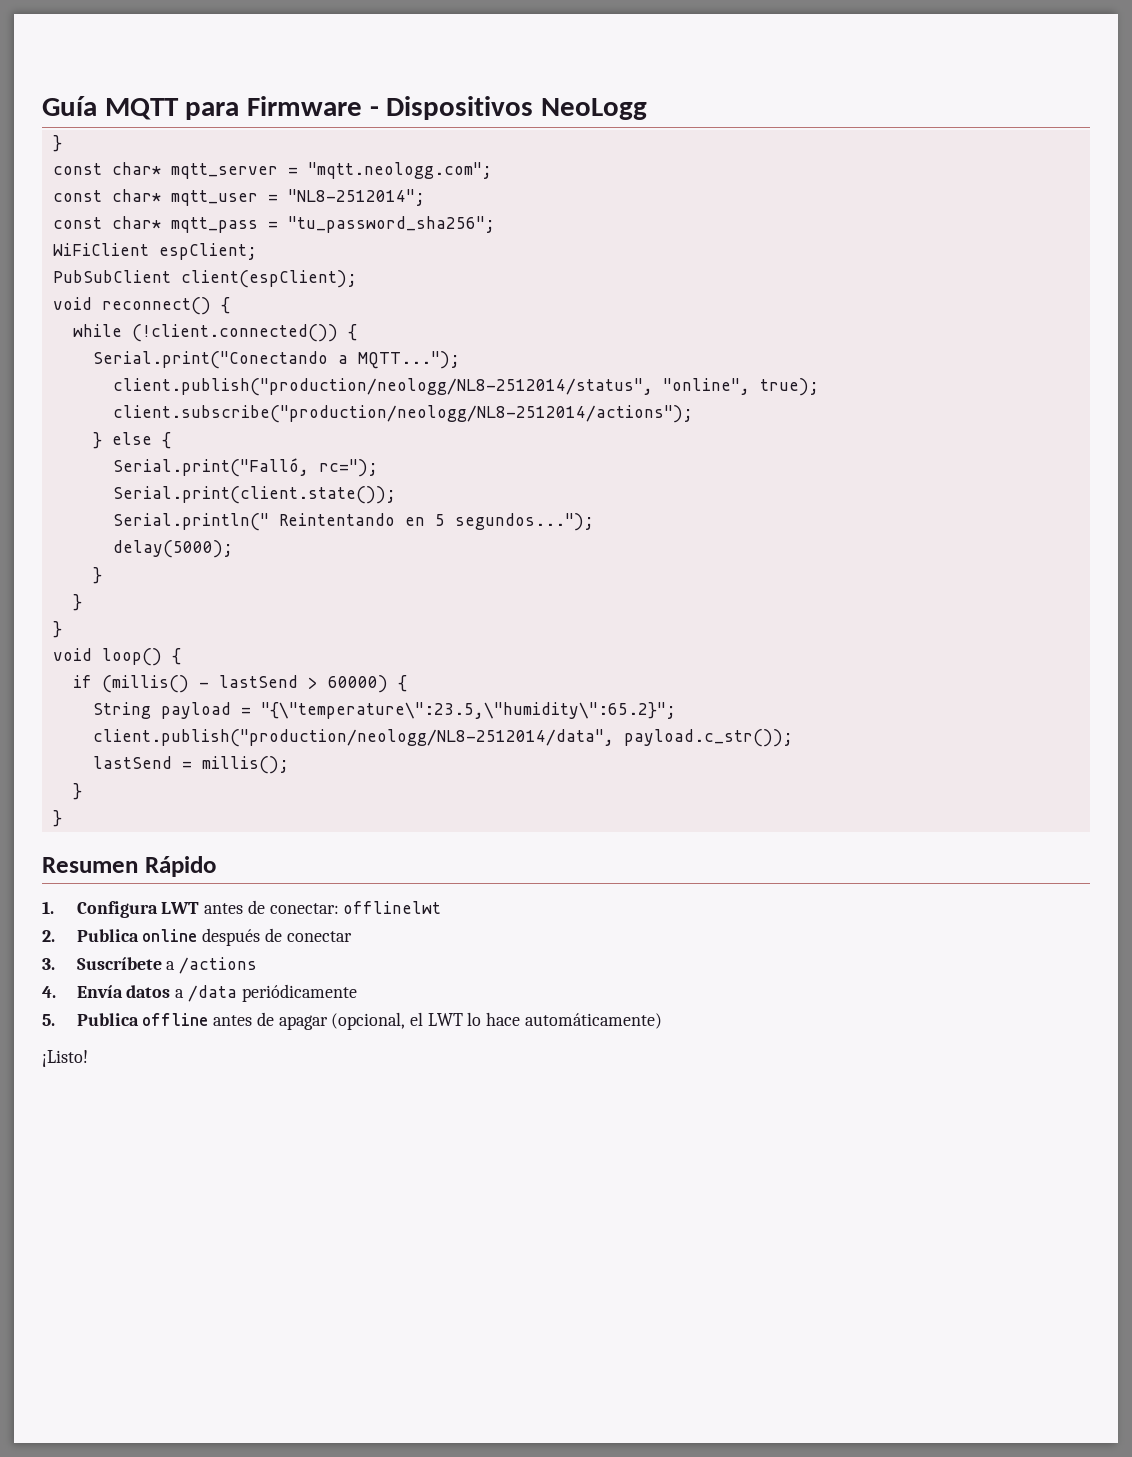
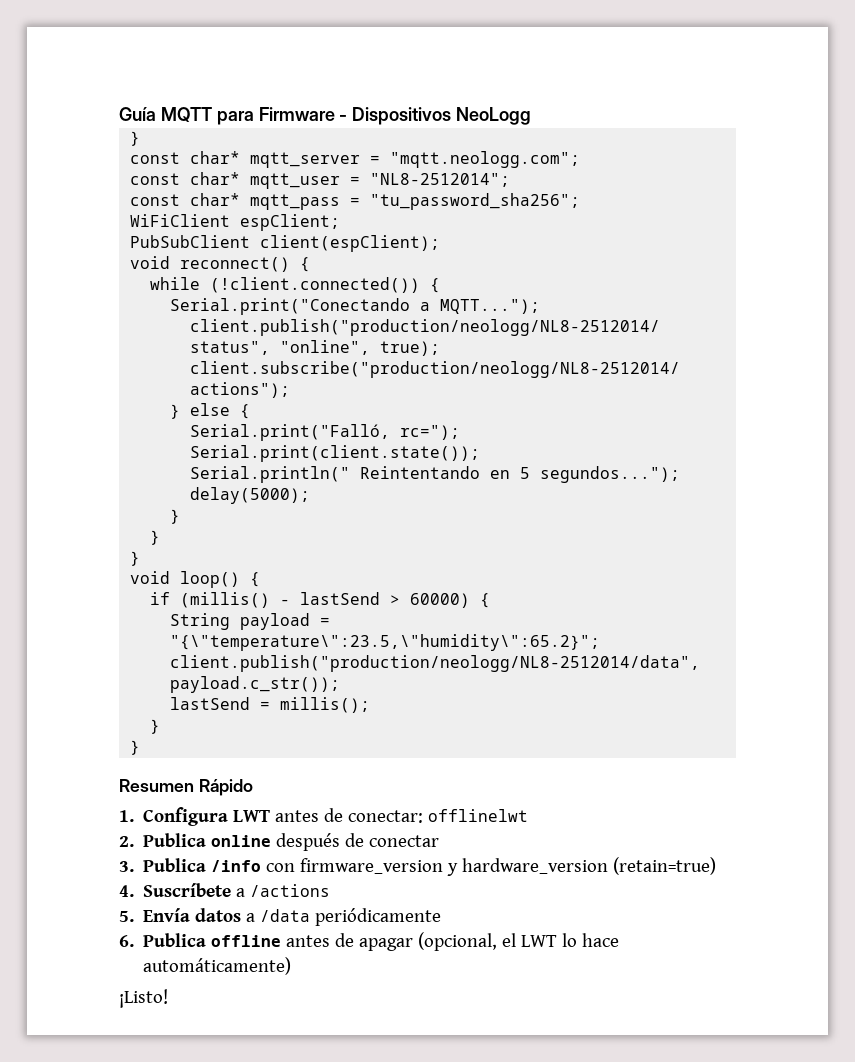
(55, 964) none -> [143,857,717,876] [119,885,134,897] Publica /info con firmware_version y hardware_version (retain=true) // 4.
[42,986,56,998] 4. -> [119,911,134,922] 5.
[42,1014,55,1026] 5. -> [119,935,134,947] 6.

